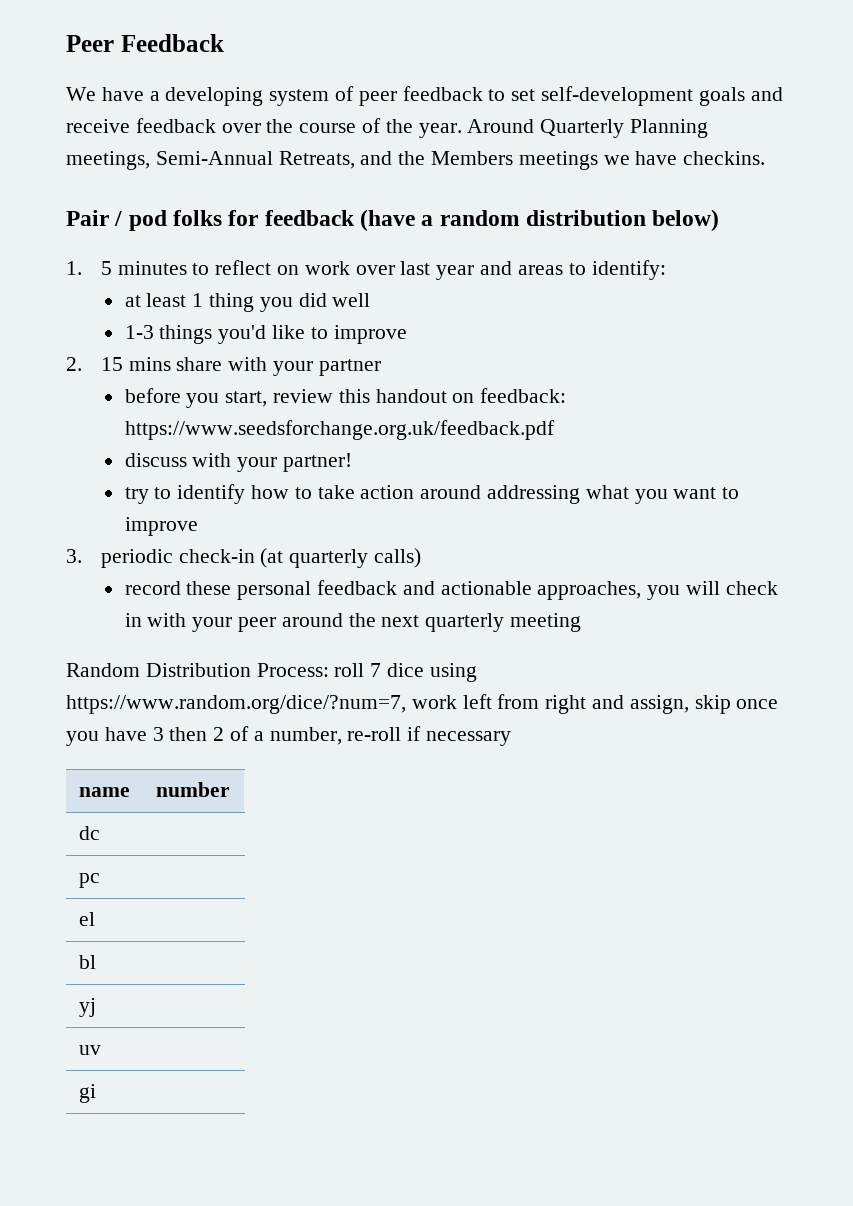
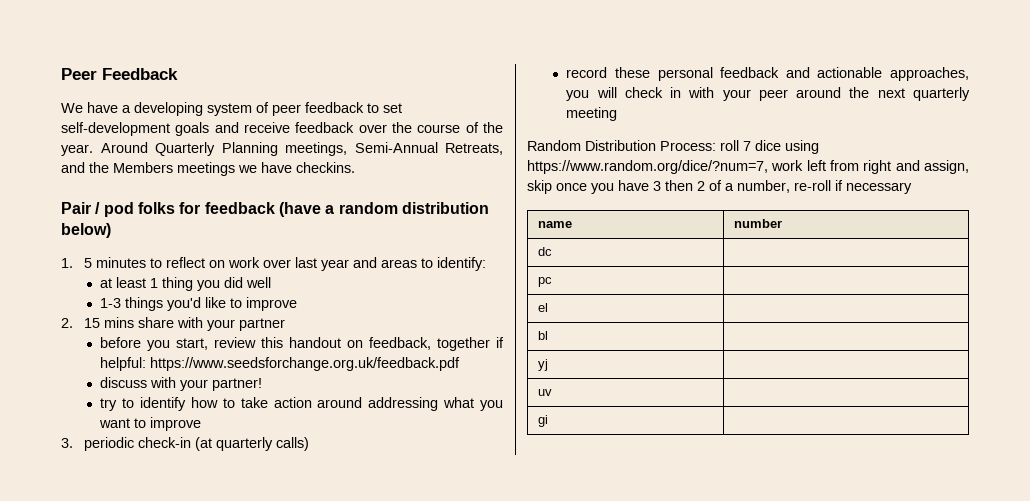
[480,388,567,403] feedback: -> [369,337,505,351] [100,357,147,371] feedback, together if helpful:

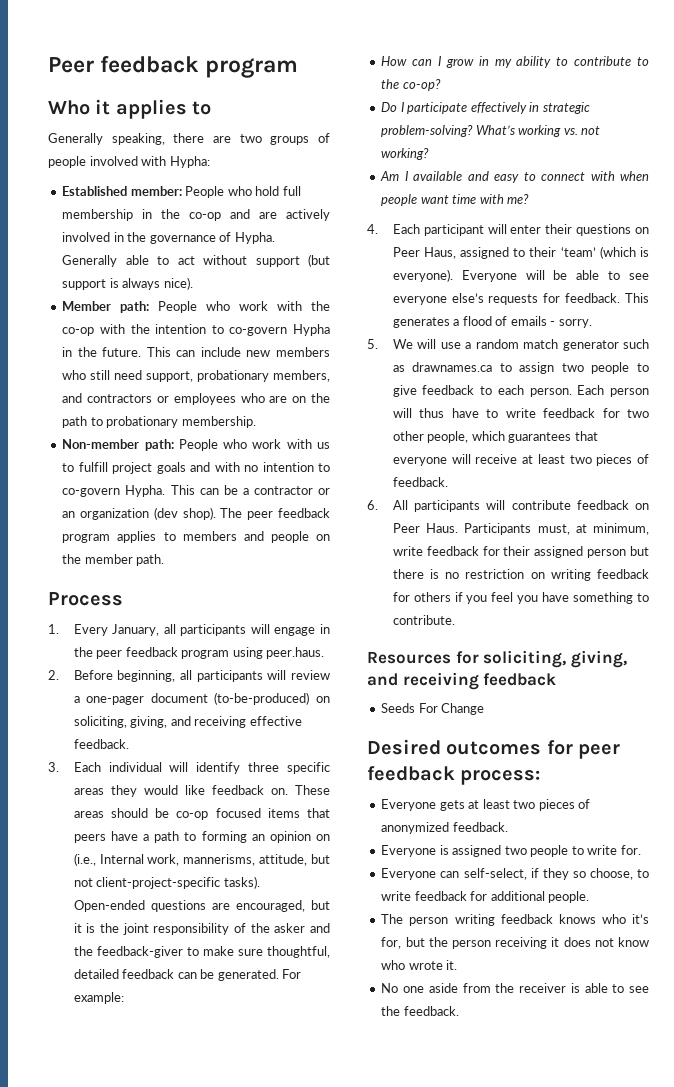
[61,68,178,80] [61,102,402,116] [61,122,503,136] [61,142,503,156] [61,162,355,176] [61,202,489,217] [61,223,111,238] [61,257,487,271] [100,277,272,291] [100,297,298,311] [61,317,286,331] [100,337,505,351] [100,357,461,371] [100,377,263,391] [100,397,504,411] [99,417,202,431] [61,437,310,451] [566,67,969,81] [566,87,970,101] [566,107,618,121] [527,140,819,154] [527,160,969,174] [527,180,912,194] [537,221,572,228] [733,219,782,228] [537,247,552,256] [537,277,552,287] [537,303,548,312] [537,331,548,340] [537,359,548,371] [537,389,552,396] [537,415,548,427] Peer Feedback // We have a developing system of peer feedback to set self-development goals and receive feedback over the course of the year. Around Quarterly Planning meetings, Semi-Annual Retreats, and the Members meetings we have checkins. // Pair / pod folks for feedback (have a random distribution below) // 1. 5 minutes to reflect on work over last year and areas to identify: // at least 1 thing you did well // 1-3 things you'd like to improve // 2. 15 mins share with your partner // before you start, review this handout on feedback, together if helpful: https://www.seedsforchange.org.uk/feedback.pdf // discuss with your partner! // try to identify how to take action around addressing what you want to improve // 3. periodic check-in (at quarterly calls) // record these personal feedback and actionable approaches, you will check in with your peer around the next quarterly meeting // Random Distribution Process: roll 7 dice using https://www.random.org/dice/?num=7, work left from right and assign, skip once you have 3 then 2 of a number, re-roll if necessary // name | number // dc | // pc | // el | // bl | // yj | // uv | // gi | -> [48,56,299,78] [48,99,212,119] [48,133,330,145] [48,156,210,168] [62,186,301,198] [62,209,330,221] [62,232,275,244] [62,254,330,267] [62,277,193,290] [62,301,330,313] [62,324,330,336] [62,347,330,357] [62,370,330,382] [62,393,330,405] [62,416,256,428] [62,439,330,451] [62,462,330,474] [62,485,330,497] [62,507,330,520] [62,531,330,543] [62,554,165,566] [48,592,123,606] [48,624,331,636] [73,647,325,659] [48,670,330,682] [73,692,330,705] [73,716,302,728] [73,739,129,749] [48,762,331,774] [73,785,331,797] [73,808,330,820] [73,831,330,843] [73,853,331,866] [73,876,260,889] [73,900,330,912] [73,923,330,935] [73,946,330,958] [73,969,302,981] [73,992,124,1004] [381,56,649,68] [381,79,441,91] [381,102,590,114] [381,125,601,137] [381,148,430,160] [380,171,649,183] [381,194,530,206] [367,224,649,236] [392,246,649,259] [392,269,649,282] [392,293,649,305] [392,316,592,328] [367,339,649,351] [392,362,649,374] [392,385,649,397] [392,408,649,418] [392,431,598,443] [392,454,649,466] [392,477,448,487] [367,500,649,512] [392,523,649,535] [392,546,649,558] [392,569,649,581] [392,592,649,604] [392,615,455,625] [367,650,627,668] [367,672,557,690] [381,703,485,715] [367,739,621,759] [367,766,541,785] [381,799,591,811] [381,822,508,834] [381,845,641,857] [381,868,649,880] [381,891,590,903] [381,914,649,926] [381,937,649,949] [381,960,458,970] [381,983,649,993] [381,1006,459,1016] Peer feedback program // Who it applies to // Generally speaking, there are two groups of people involved with Hypha: // Established member: People who hold full membership in the co-op and are actively involved in the governance of Hypha. Generally able to act without support (but support is always nice). // Member path: People who work with the co-op with the intention to co-govern Hypha in the future. This can include new members who still need support, probationary members, and contractors or employees who are on the path to probationary membership. // Non-member path: People who work with us to fulfill project goals and with no intention to co-govern Hypha. This can be a contractor or an organization (dev shop). The peer feedback program applies to members and people on the member path. // Process // 1. Every January, all participants will engage in the peer feedback program using peer.haus. // 2. Before beginning, all participants will review a one-pager document (to-be-produced) on soliciting, giving, and receiving effective feedback. // 3. Each individual will identify three specific areas they would like feedback on. These areas should be co-op focused items that peers have a path to forming an opinion on (i.e., Internal work, mannerisms, attitude, but not client-project-specific tasks). Open-ended questions are encouraged, but it is the joint responsibility of the asker and the feedback-giver to make sure thoughtful, detailed feedback can be generated. For example: // How can I grow in my ability to contribute to the co-op? // Do I participate effectively in strategic problem-solving? What’s working vs. not working? // Am I available and easy to connect with when people want time with me? // 4. Each participant will enter their questions on Peer Haus, assigned to their ‘team’ (which is everyone). Everyone will be able to see everyone else’s requests for feedback. This generates a flood of emails - sorry. // 5. We will use a random match generator such as drawnames.ca to assign two people to give feedback to each person. Each person will thus have to write feedback for two other people, which guarantees that everyone will receive at least two pieces of feedback. // 6. All participants will contribute feedback on Peer Haus. Participants must, at minimum, write feedback for their assigned person but there is no restriction on writing feedback for others if you feel you have something to contribute. // Resources for soliciting, giving, and receiving feedback // Seeds For Change // Desired outcomes for peer feedback process: // Everyone gets at least two pieces of anonymized feedback. // Everyone is assigned two people to write for. // Everyone can self-select, if they so choose, to write feedback for additional people. // The person writing feedback knows who it’s for, but the person receiving it does not know who wrote it. // No one aside from the receiver is able to see the feedback.

